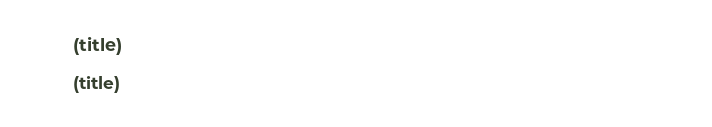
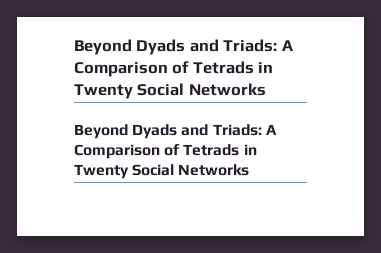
[73,36,122,55] [73,76,120,93] (title) // (title) -> [74,39,293,55] [74,61,274,77] [74,83,266,99] [74,124,277,139] [74,144,257,159] [74,164,250,179] Beyond Dyads and Triads: A Comparison of Tetrads in Twenty Social Networks // Beyond Dyads and Triads: A Comparison of Tetrads in Twenty Social Networks

